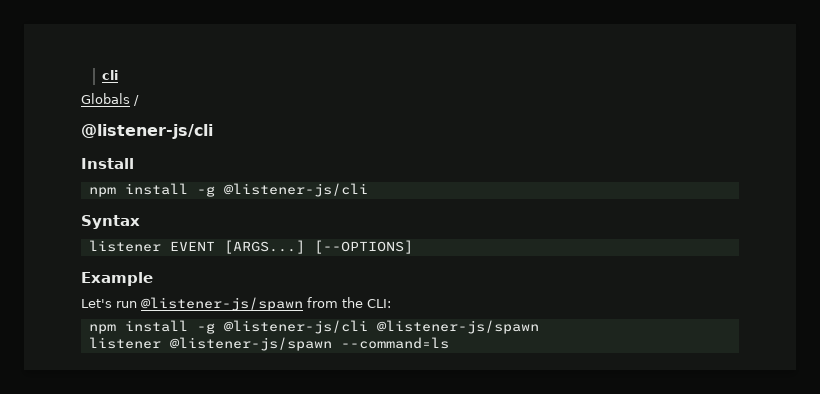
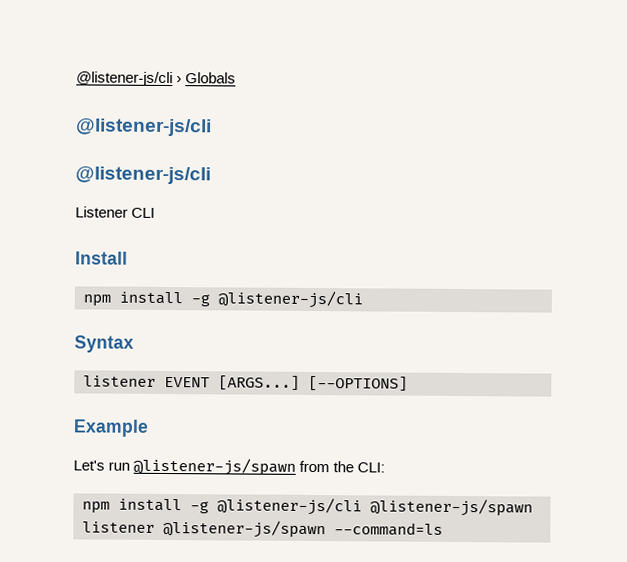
[101,70,118,80] cli // -> [76,71,183,87] @listener-js/cli ›
[134,95,139,106] [81,124,213,139] / // @listener-js/cli -> [75,118,212,137] [75,166,211,185] [75,206,156,218] // @listener-js/cli // @listener-js/cli // Listener CLI

